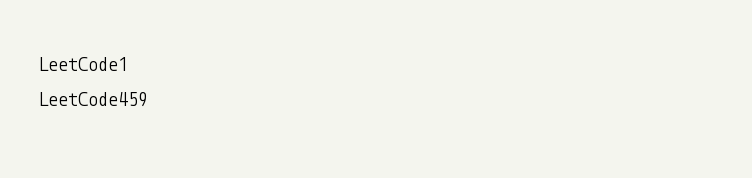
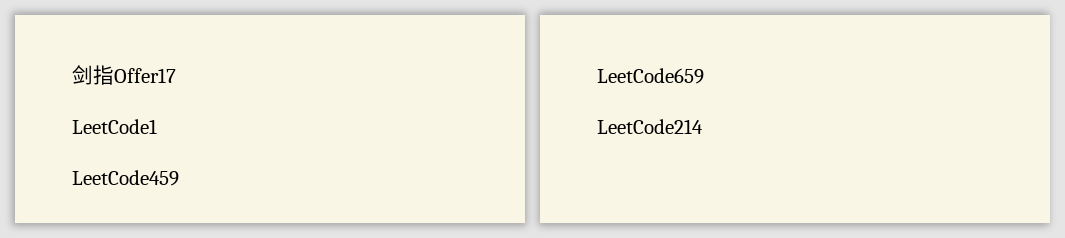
(38, 64) none -> [72,65,176,85] 剑指Offer17 //
(148, 99) none -> [597,68,704,84] [597,119,703,134] // LeetCode659 // LeetCode214

